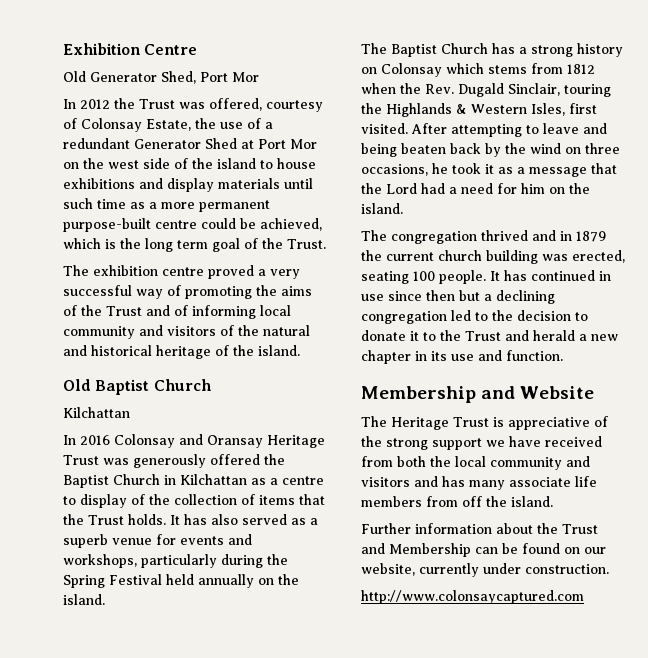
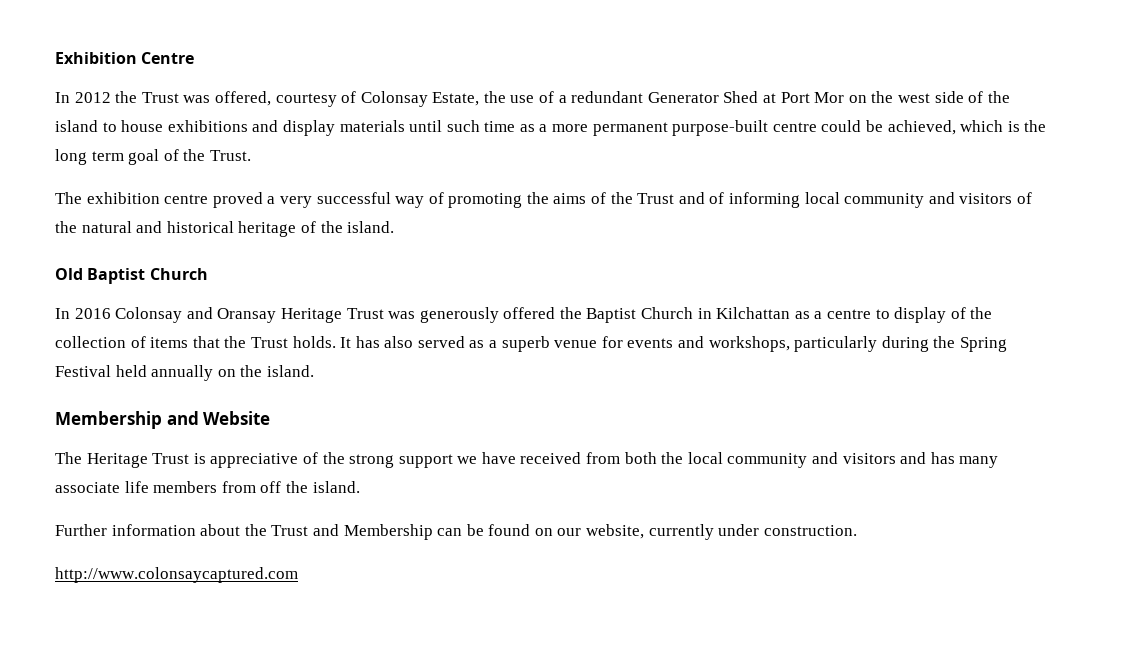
[63,71,259,84] // Old Generator Shed, Port Mor -> (195, 58) none
[63,407,130,418] // Kilchattan -> (208, 274) none
[361,43,623,57] [361,63,595,77] [361,83,611,97] [361,103,597,117] [361,123,607,137] [361,143,620,157] [361,163,617,177] [361,183,590,194] [361,203,403,214] [361,230,606,244] [361,250,625,264] [361,270,611,284] [361,290,555,304] [361,310,588,324] [361,330,618,341] [361,350,563,364] // The Baptist Church has a strong history on Colonsay which stems from 1812 when the Rev. Dugald Sinclair, touring the Highlands & Western Isles, first visited. After attempting to leave and being beaten back by the wind on three occasions, he took it as a message that the Lord had a need for him on the island. // The congregation thrived and in 1879 the current church building was erected, seating 100 people. It has continued in use since then but a declining congregation led to the decision to donate it to the Trust and herald a new chapter in its use and function. -> (314, 371) none

